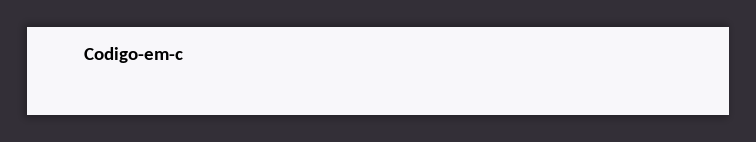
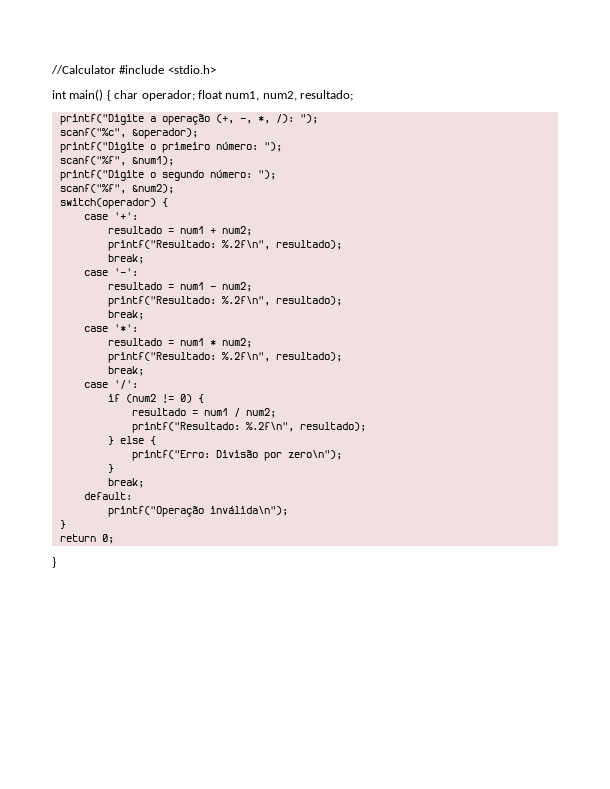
[84,47,183,63] Codigo-em-c -> [51,65,216,74] [52,89,353,101] [59,114,318,125] [59,128,198,139] [59,142,282,153] [59,156,174,166] [59,170,276,181] [59,184,174,194] [59,198,168,209] [83,212,138,220] [107,226,252,236] [107,240,342,251] [107,254,144,264] [83,268,138,276] [107,282,252,292] [107,296,342,307] [107,310,144,320] [83,324,138,332] [107,338,252,348] [107,352,342,363] [107,366,144,376] [83,380,138,389] [107,394,204,403] [131,408,276,418] [131,422,366,433] [107,436,156,445] [131,450,342,461] [107,464,114,473] [107,478,144,488] [83,492,132,500] [107,506,288,517] [59,520,66,529] [59,534,114,544] [52,557,56,568] //Calculator #include <stdio.h> // int main() { char operador; float num1, num2, resultado; // printf("Digite a operação (+, -, *, /): "); // scanf("%c", &operador); // printf("Digite o primeiro número: "); // scanf("%f", &num1); // printf("Digite o segundo número: "); // scanf("%f", &num2); // switch(operador) { // case '+': // resultado = num1 + num2; // printf("Resultado: %.2f\n", resultado); // break; // case '-': // resultado = num1 - num2; // printf("Resultado: %.2f\n", resultado); // break; // case '*': // resultado = num1 * num2; // printf("Resultado: %.2f\n", resultado); // break; // case '/': // if (num2 != 0) { // resultado = num1 / num2; // printf("Resultado: %.2f\n", resultado); // } else { // printf("Erro: Divisão por zero\n"); // } // break; // default: // printf("Operação inválida\n"); // } // return 0; // }

